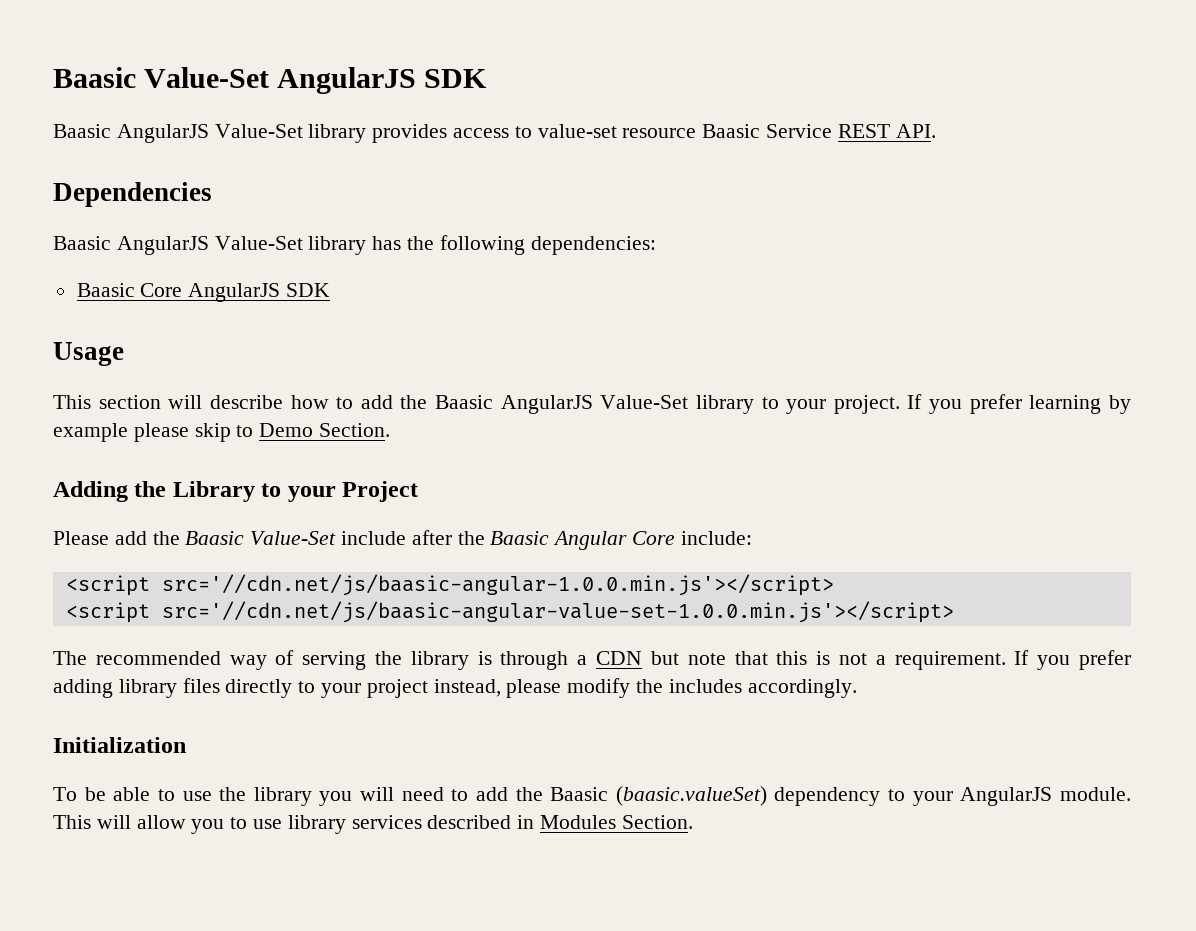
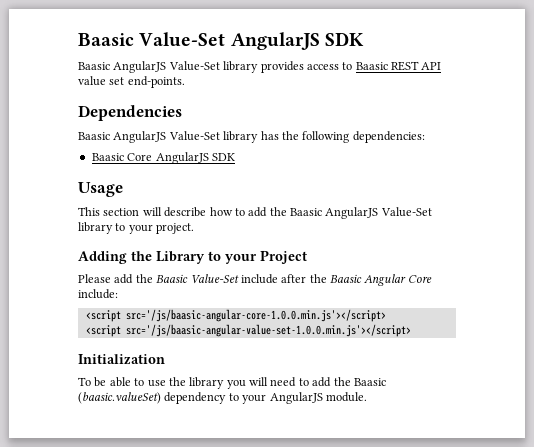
[537,124,936,138] value-set resource Baasic Service REST API. -> [355,61,442,71] [78,76,185,88] Baasic REST API value set end-points.
[907,394,1131,414] [53,423,391,442] If you prefer learning by example please skip to Demo Section. -> (195, 228) none
[161,574,834,596] [65,601,954,623] [53,650,1132,670] [53,678,857,698] src='//cdn.net/js/baasic-angular-1.0.0.min.js'></script> // <script src='//cdn.net/js/baasic-angular-value-set-1.0.0.min.js'></script> // The recommended way of serving the library is through a CDN but note that this is not a requirement. If you prefer adding library files directly to your project instead, please modify the includes accordingly. -> [125,309,386,322] [85,324,411,337] src='/js/baasic-angular-core-1.0.0.min.js'></script> // <script src='/js/baasic-angular-value-set-1.0.0.min.js'></script>
[53,815,693,834] This will allow you to use library services described in Modules Section. -> (367, 397) none

